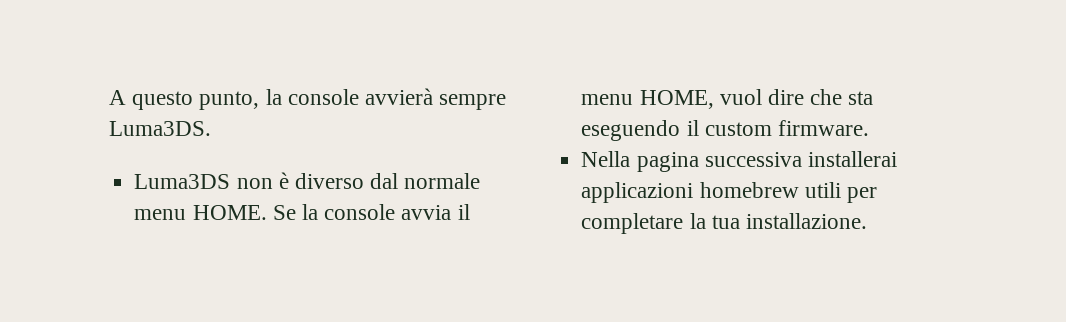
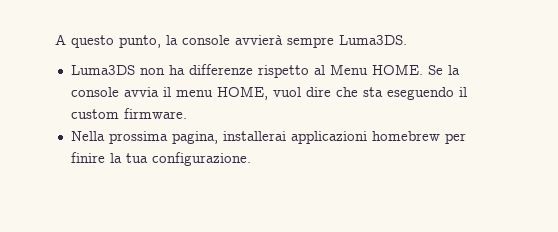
[278,172,481,189] [134,209,187,220] è diverso dal normale menu -> [168,64,368,78] ha differenze rispetto al Menu
[636,152,802,172] pagina successiva -> [108,131,218,144] prossima pagina,
[804,182,877,203] [581,213,684,234] utili per completare -> [444,133,466,144] [70,152,105,163] per finire
[745,213,867,229] installazione. -> [151,152,251,166] configurazione.

